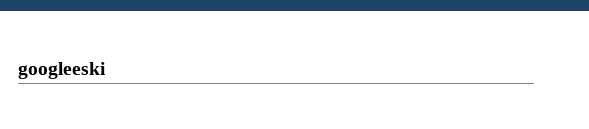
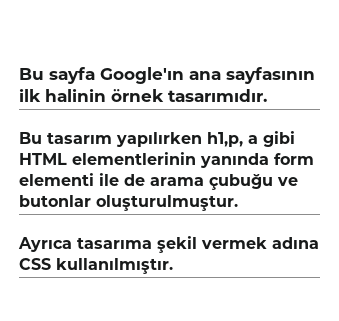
[18,62,106,79] googleeski -> [19,67,315,84] [19,89,267,102] [19,131,295,147] [19,152,314,168] [19,173,298,190] [19,195,238,211] [18,236,319,253] [19,258,173,274] Bu sayfa Google'ın ana sayfasının ilk halinin örnek tasarımıdır. // Bu tasarım yapılırken h1,p, a gibi HTML elementlerinin yanında form elementi ile de arama çubuğu ve butonlar oluşturulmuştur. // Ayrıca tasarıma şekil vermek adına CSS kullanılmıştır.

